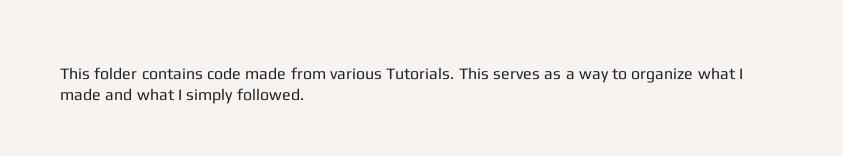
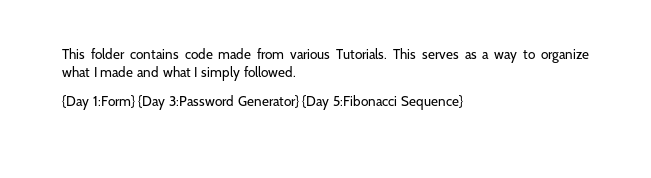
(304, 94) none -> [62,95,463,110] // {Day 1:Form} {Day 3:Password Generator} {Day 5:Fibonacci Sequence}

